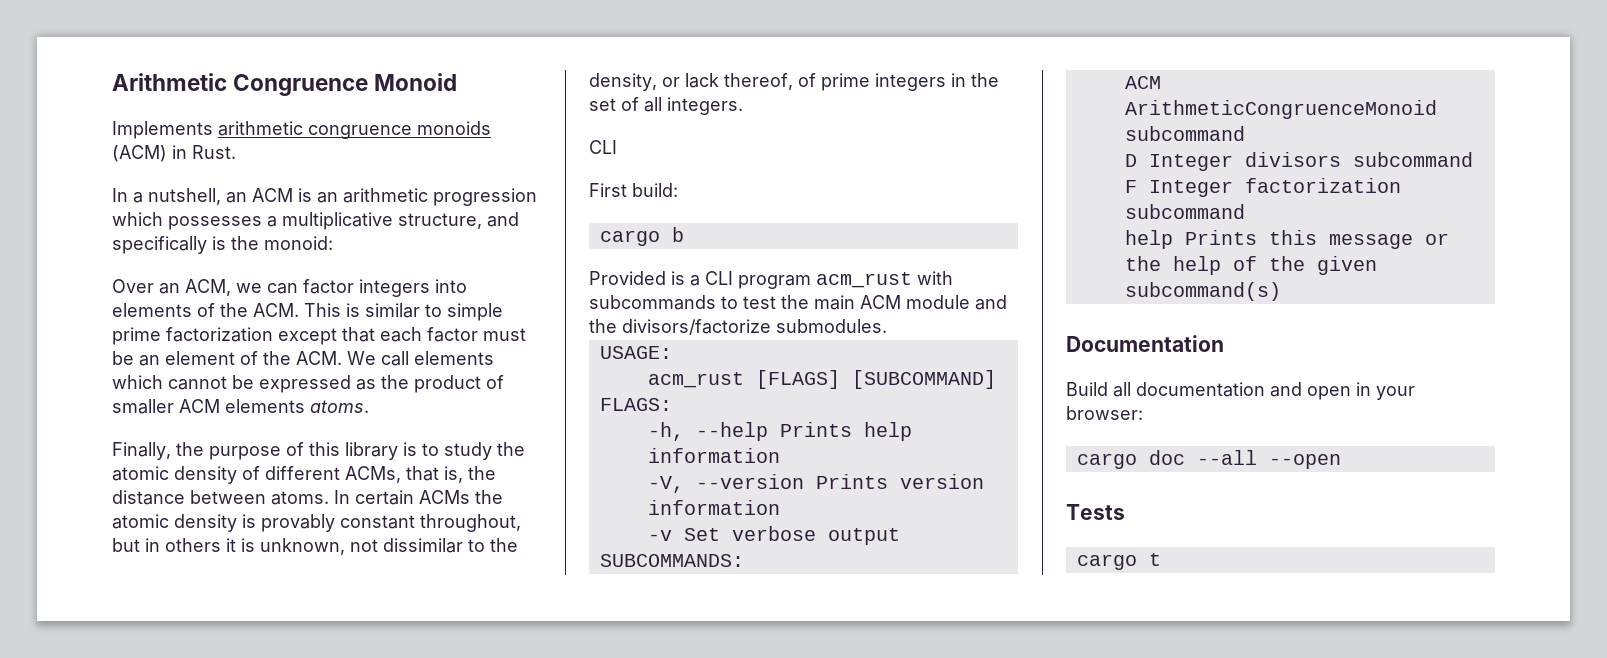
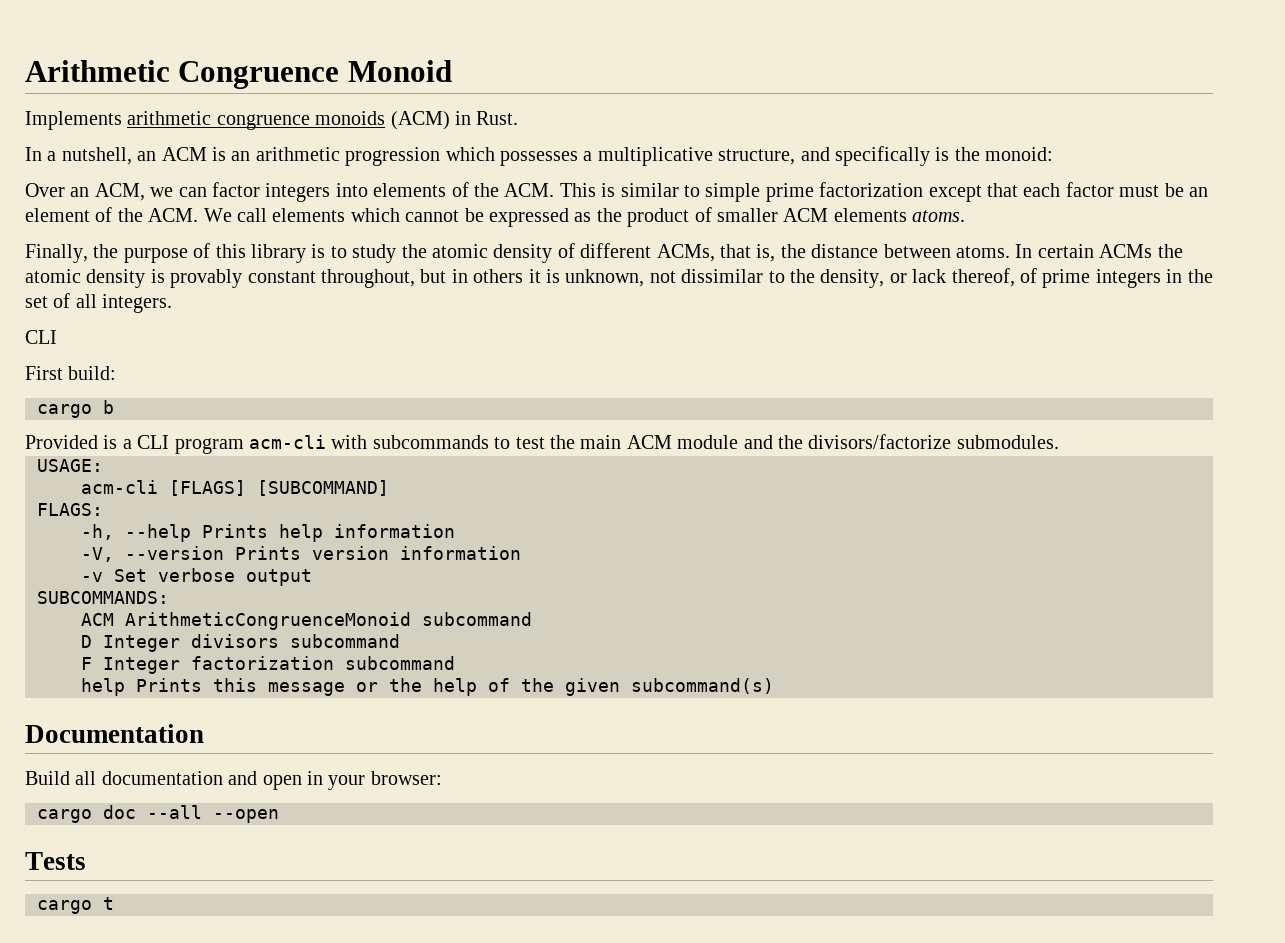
[816,272,912,288] acm_rust -> [249,435,326,449] acm-cli
[647,372,744,388] acm_rust -> [81,480,158,494] acm-cli

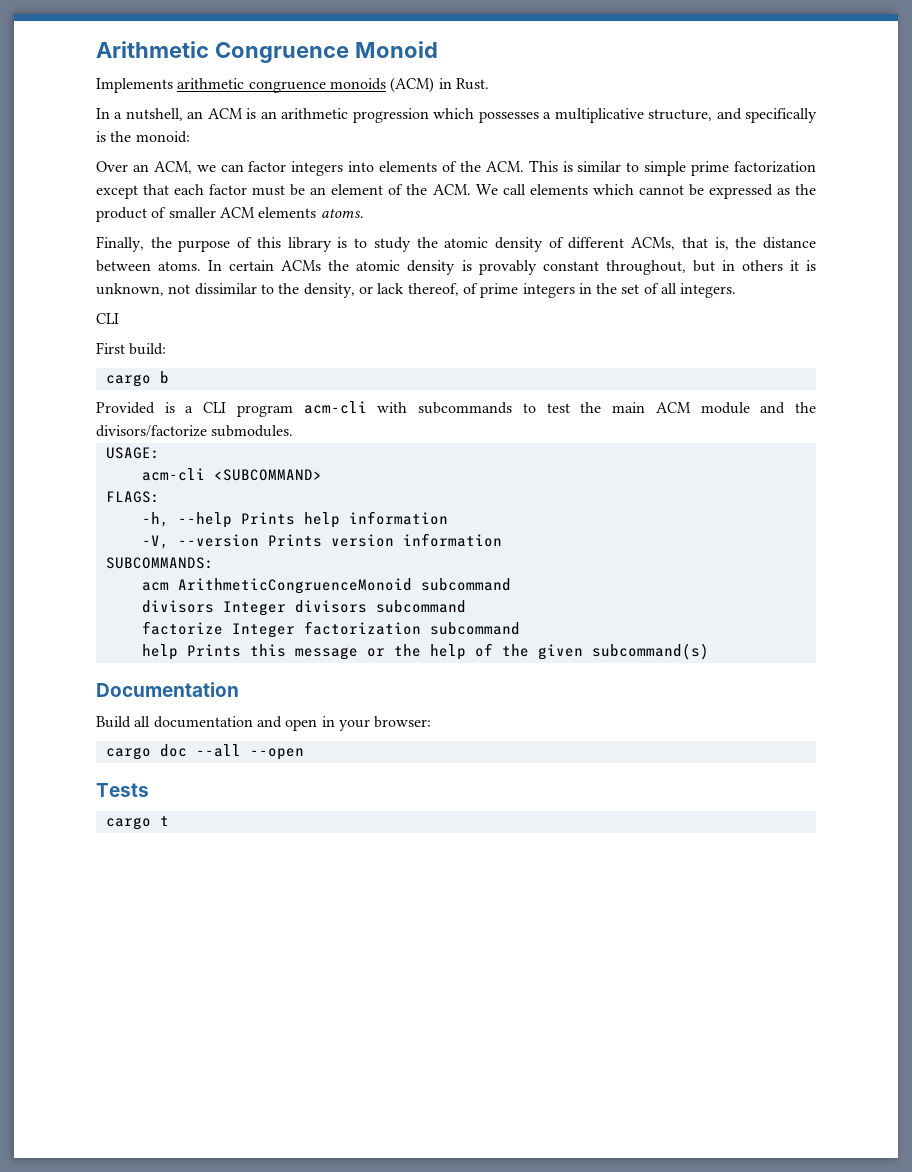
[169,480,389,496] [FLAGS] [SUBCOMMAND] -> [213,469,322,481] <SUBCOMMAND>
[81,568,312,586] // -v Set verbose output -> (502, 540) none
[81,613,114,626] ACM -> [141,582,169,591] acm
[81,635,92,648] D -> [141,600,214,613] divisors
[81,657,92,670] F -> [141,621,223,635] factorize

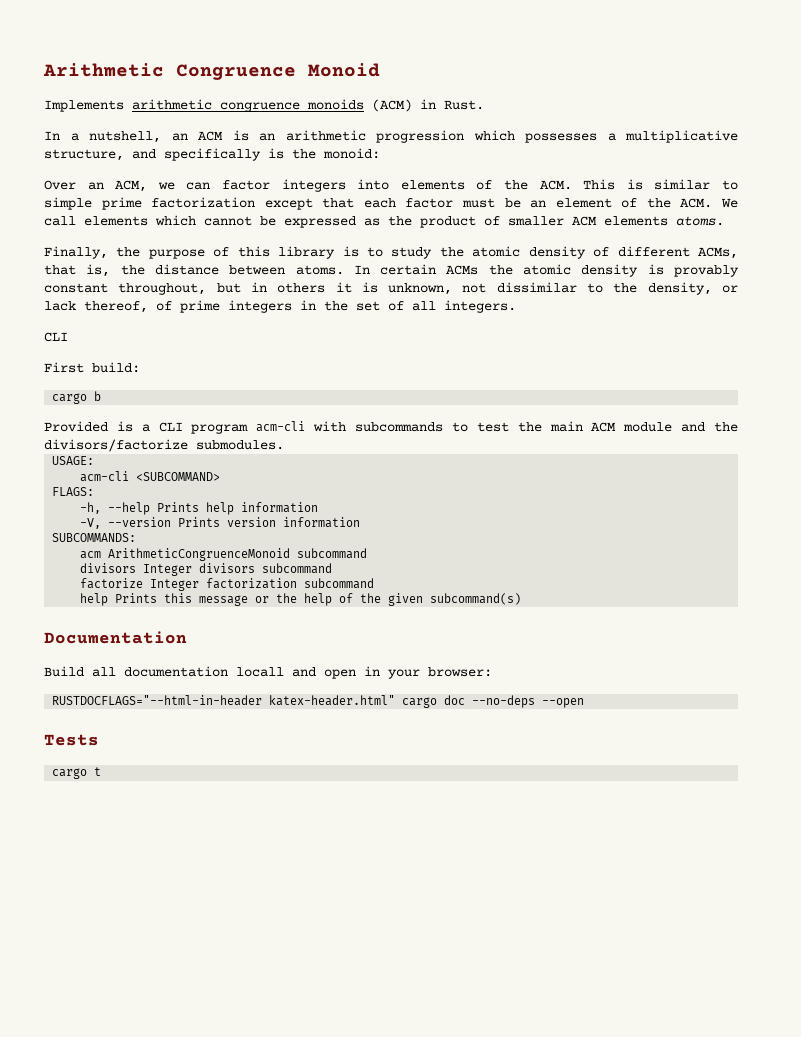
(253, 722) none -> [236,667,284,677] locall
(432, 722) none -> [52,695,396,706] RUSTDOCFLAGS="--html-in-header katex-header.html"
[195,744,241,757] --all -> [472,695,536,708] --no-deps

